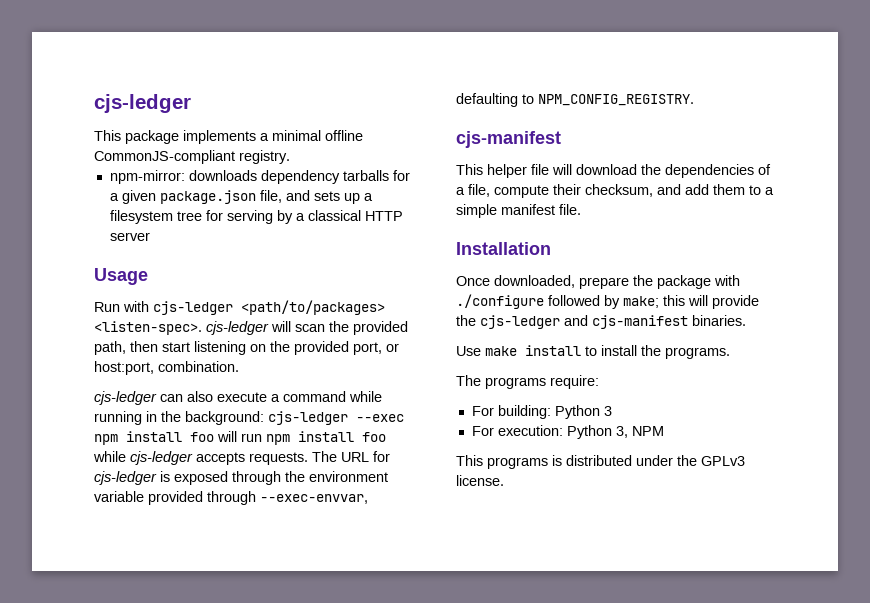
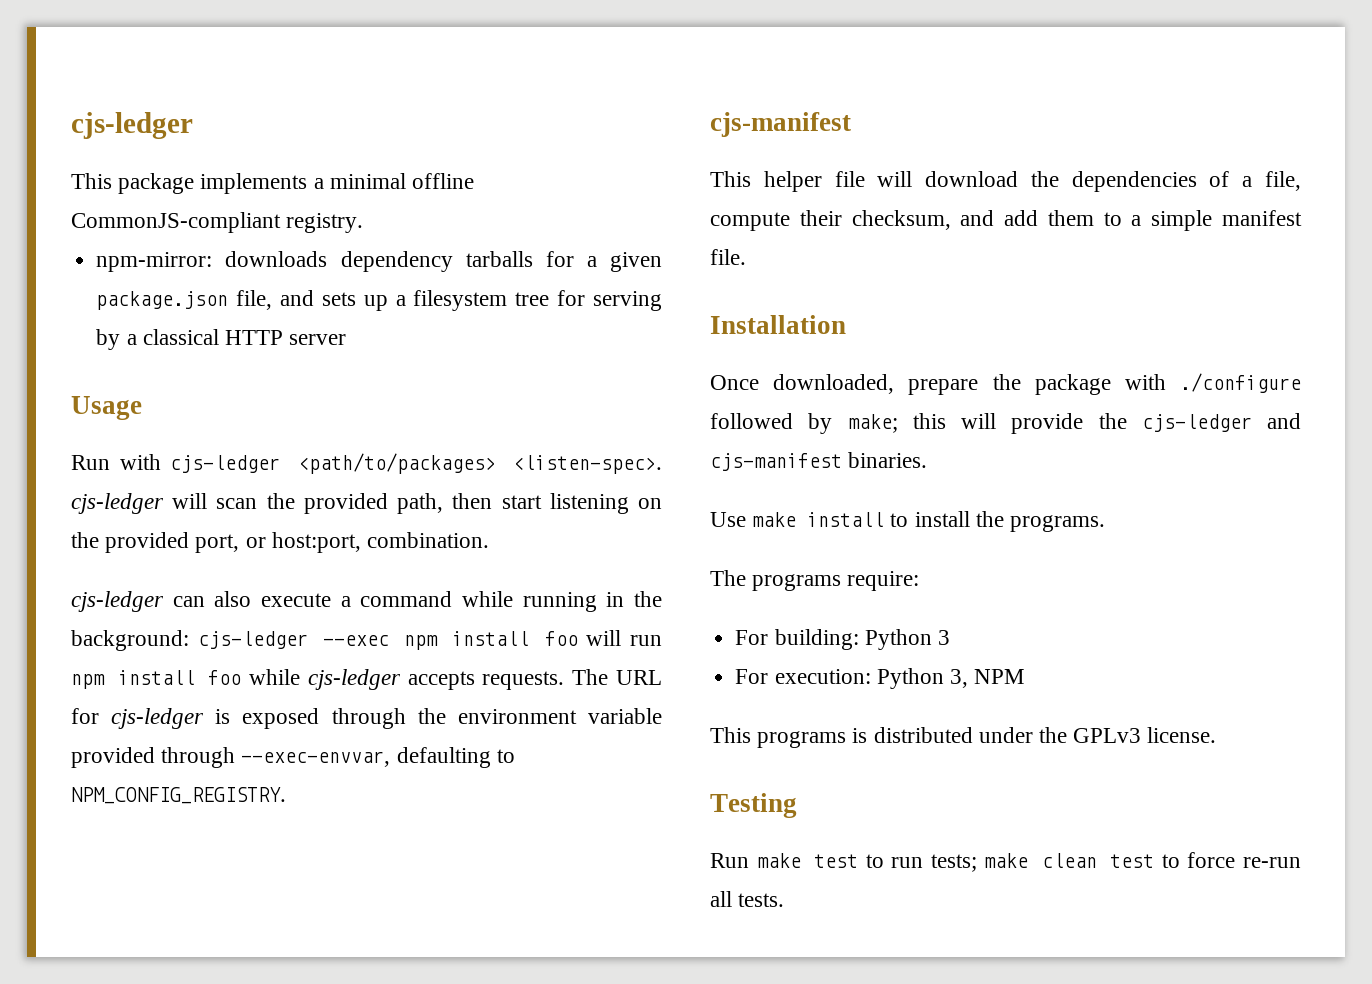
(504, 480) none -> [710,793,797,818] [710,852,1301,872] [710,891,785,907] // Testing // Run make test to run tests; make clean test to force re-run all tests.

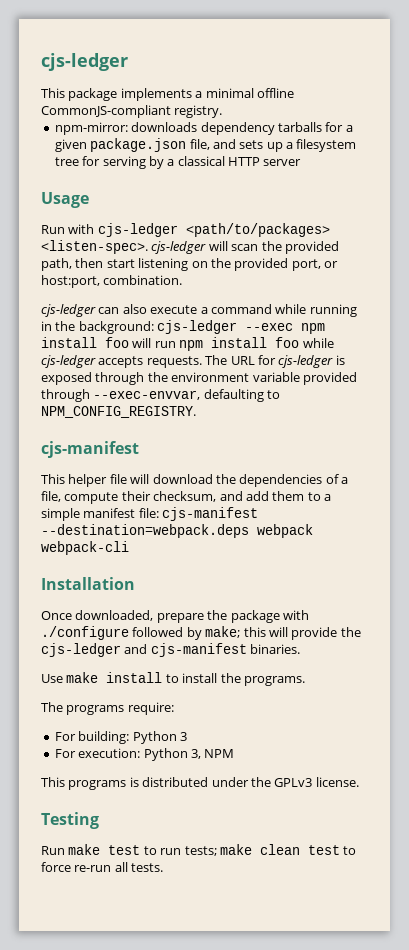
[710,249,746,265] file. -> [138,507,259,521] [41,524,313,538] [41,541,129,555] file: cjs-manifest --destination=webpack.deps webpack webpack-cli

